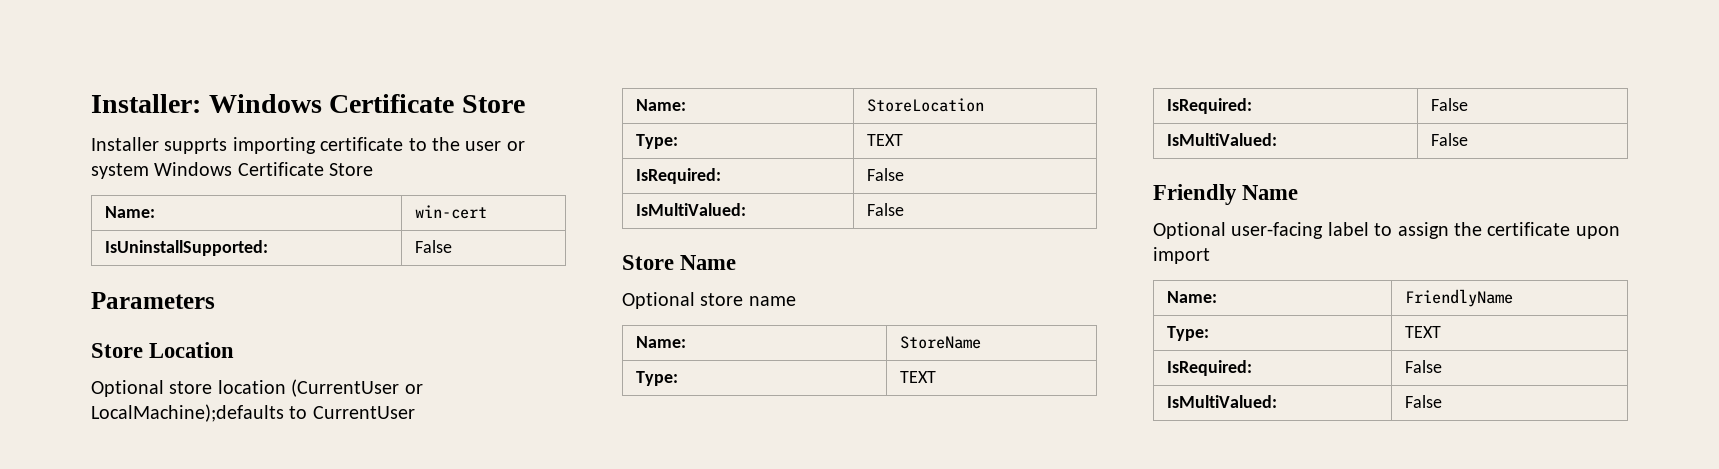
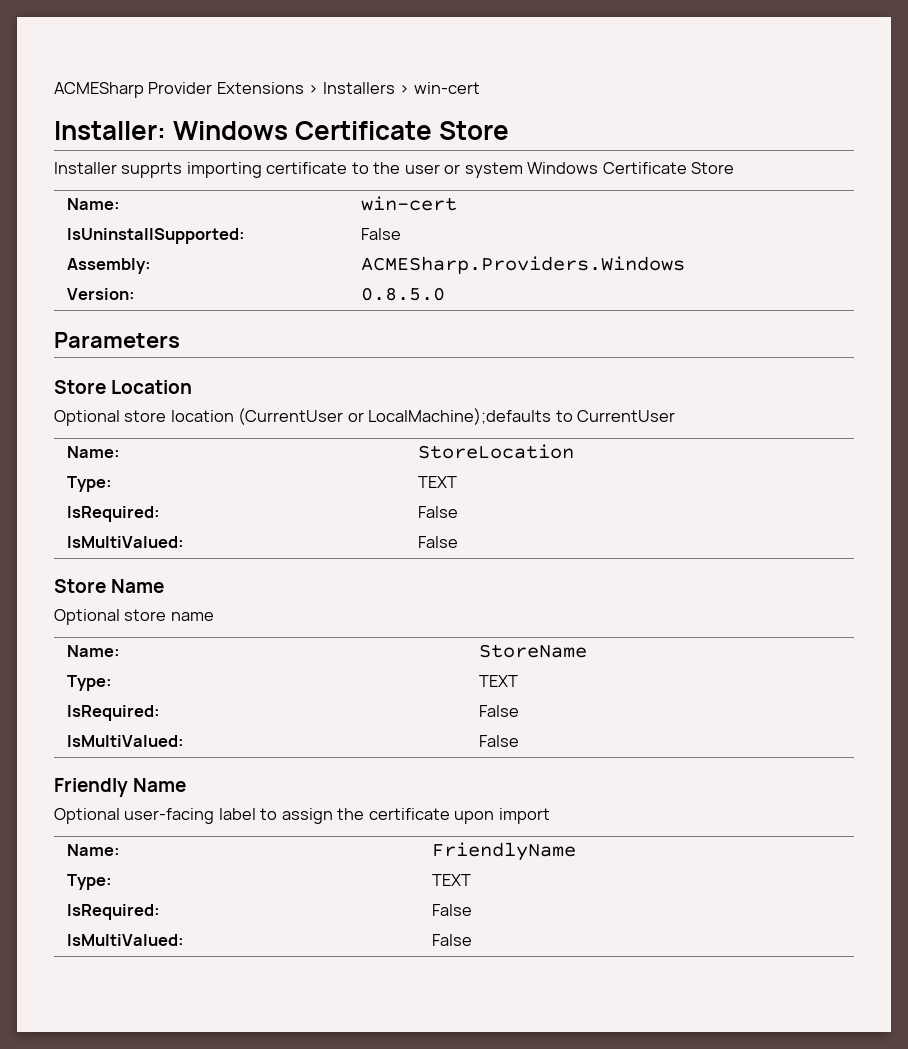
(91, 103) none -> [54,82,480,98] ACMESharp Provider Extensions > Installers > win-cert //
(453, 246) none -> [66,258,151,274] [360,256,685,274] [66,288,135,300] [360,287,445,301] // Assembly: | ACMESharp.Providers.Windows // Version: | 0.8.5.0

